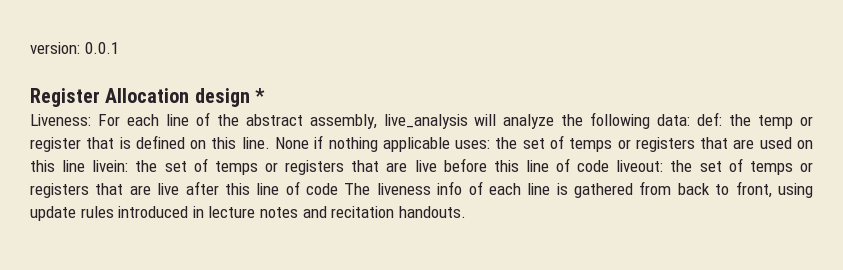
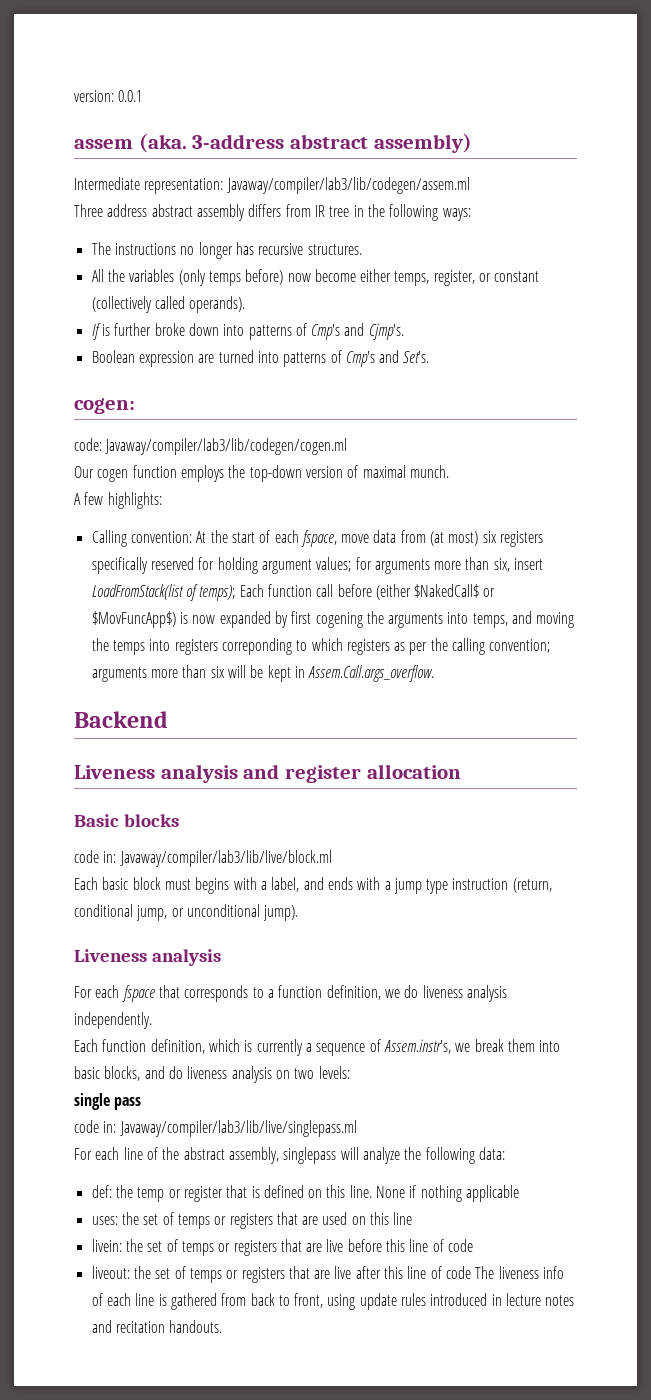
[30,88,266,107] [30,114,91,126] Register Allocation design * // Liveness: -> [74,133,472,153] [74,177,470,194] [74,204,471,221] [91,242,362,259] [91,269,540,286] [91,296,246,313] [91,323,404,340] [91,350,430,367] [74,398,135,414] [74,438,348,455] [74,465,449,482] [74,492,162,509] [91,530,544,547] [91,557,544,574] [91,584,496,601] [91,611,575,628] [91,638,551,655] [91,665,435,682] [74,711,168,728] [74,764,461,783] [74,814,179,827] [74,850,332,867] [74,877,552,894] [74,904,299,921] [74,949,221,966] [74,985,507,1002] [74,1012,152,1029] [74,1039,561,1056] [74,1066,350,1083] [74,1093,142,1110] [74,1120,357,1137] assem (aka. 3-address abstract assembly) // Intermediate representation: Javaway/compiler/lab3/lib/codegen/assem.ml // Three address abstract assembly differs from IR tree in the following ways: // The instructions no longer has recursive structures. // All the variables (only temps before) now become either temps, register, or constant (collectively called operands). // If is further broke down into patterns of Cmp's and Cjmp's. // Boolean expression are turned into patterns of Cmp's and Set's. // cogen: // code: Javaway/compiler/lab3/lib/codegen/cogen.ml // Our cogen function employs the top-down version of maximal munch. // A few highlights: // Calling convention: At the start of each fspace, move data from (at most) six registers specifically reserved for holding argument values; for arguments more than six, insert LoadFromStack(list of temps); Each function call before (either $NakedCall$ or $MovFuncApp$) is now expanded by first cogening the arguments into temps, and moving the temps into registers correponding to which registers as per the calling convention; arguments more than six will be kept in Assem.Call.args_overflow. // Backend // Liveness analysis and register allocation // Basic blocks // code in: Javaway/compiler/lab3/lib/live/block.ml // Each basic block must begins with a label, and ends with a jump type instruction (return, conditional jump, or unconditional jump). // Liveness analysis // For each fspace that corresponds to a function definition, we do liveness analysis independently. // Each function definition, which is currently a sequence of Assem.instr's, we break them into basic blocks, and do liveness analysis on two levels: // single pass // code in: Javaway/compiler/lab3/lib/live/singlepass.ml //
[383,114,468,129] live_analysis -> [283,1147,337,1164] singlepass
(691, 120) none -> (505, 1153) //
(450, 144) none -> (520, 1193) //
(86, 166) none -> (413, 1218) //
(610, 166) none -> (474, 1245) //

